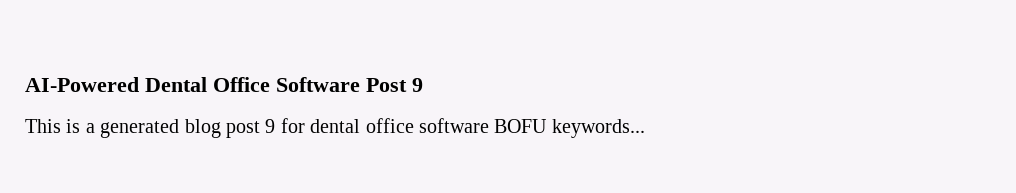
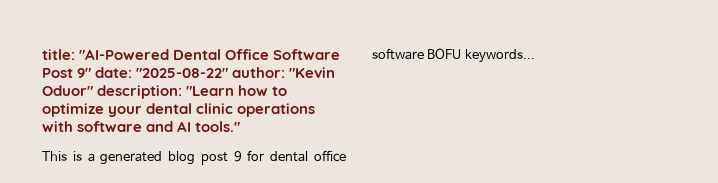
[25,77,139,92] AI-Powered -> [42,49,170,60] title: "AI-Powered
[412,78,423,92] 9 -> [77,67,336,78] [42,85,288,99] [42,103,316,117] [42,121,241,132] 9" date: "2025-08-22" author: "Kevin Oduor" description: "Learn how to optimize your dental clinic operations with software and AI tools."

